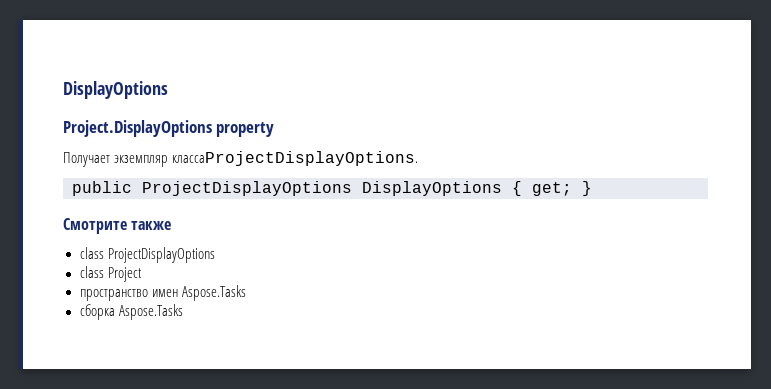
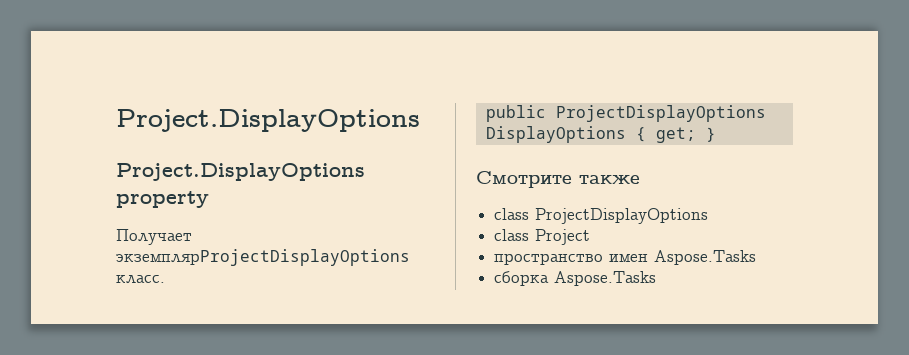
[63,81,168,99] DisplayOptions -> [116,109,420,132] Project.DisplayOptions
[114,151,419,167] экземпляр классаProjectDisplayOptions. -> [116,249,410,266] [116,275,165,284] экземплярProjectDisplayOptions класс.

